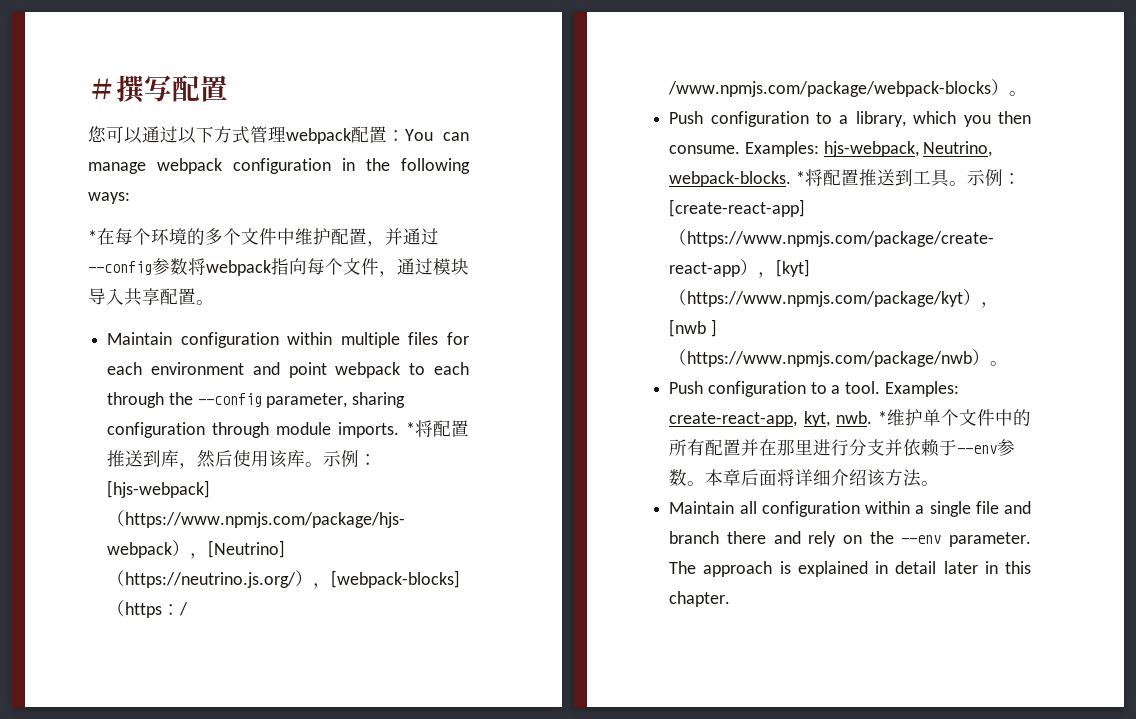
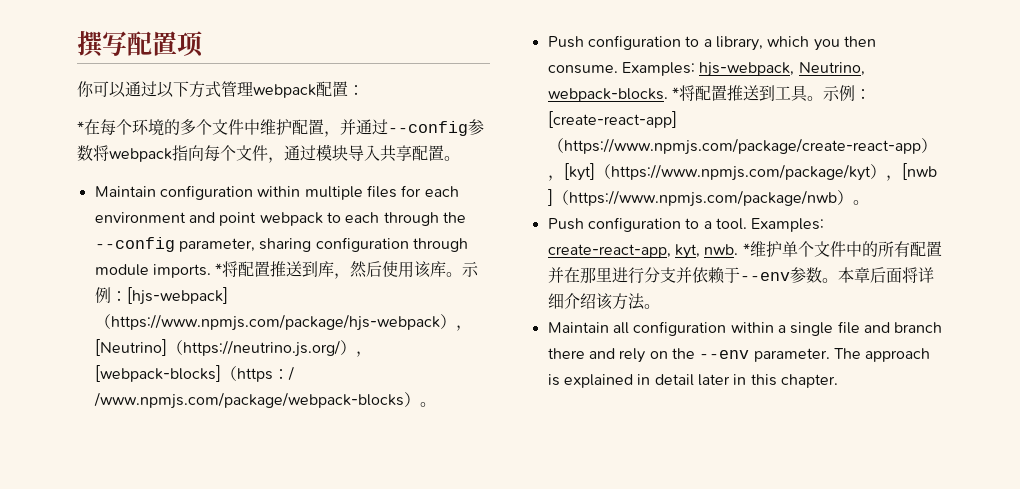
[88,78,116,100] ＃ -> (77, 44) none
[88,126,106,143] // 您 -> [177,31,204,57] [77,81,94,97] 项 // 你
[405,129,469,141] [88,158,470,174] [88,192,130,204] You can manage webpack configuration in the following ways: -> (364, 90) none

